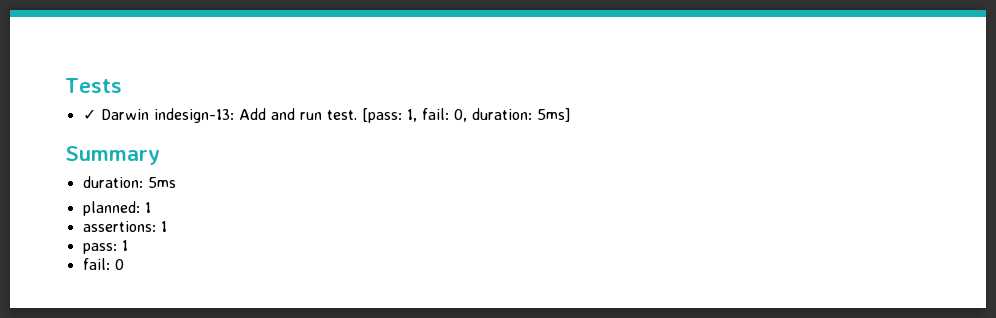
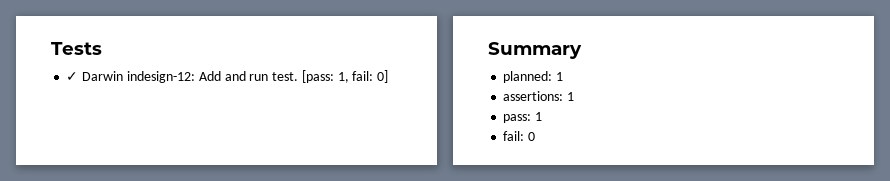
[153,108,234,123] indesign-13: -> [126,71,195,83] indesign-12:
[453,108,571,122] 0, duration: 5ms] -> [377,70,389,83] 0]
[82,176,176,188] // duration: 5ms -> (582, 50) none

